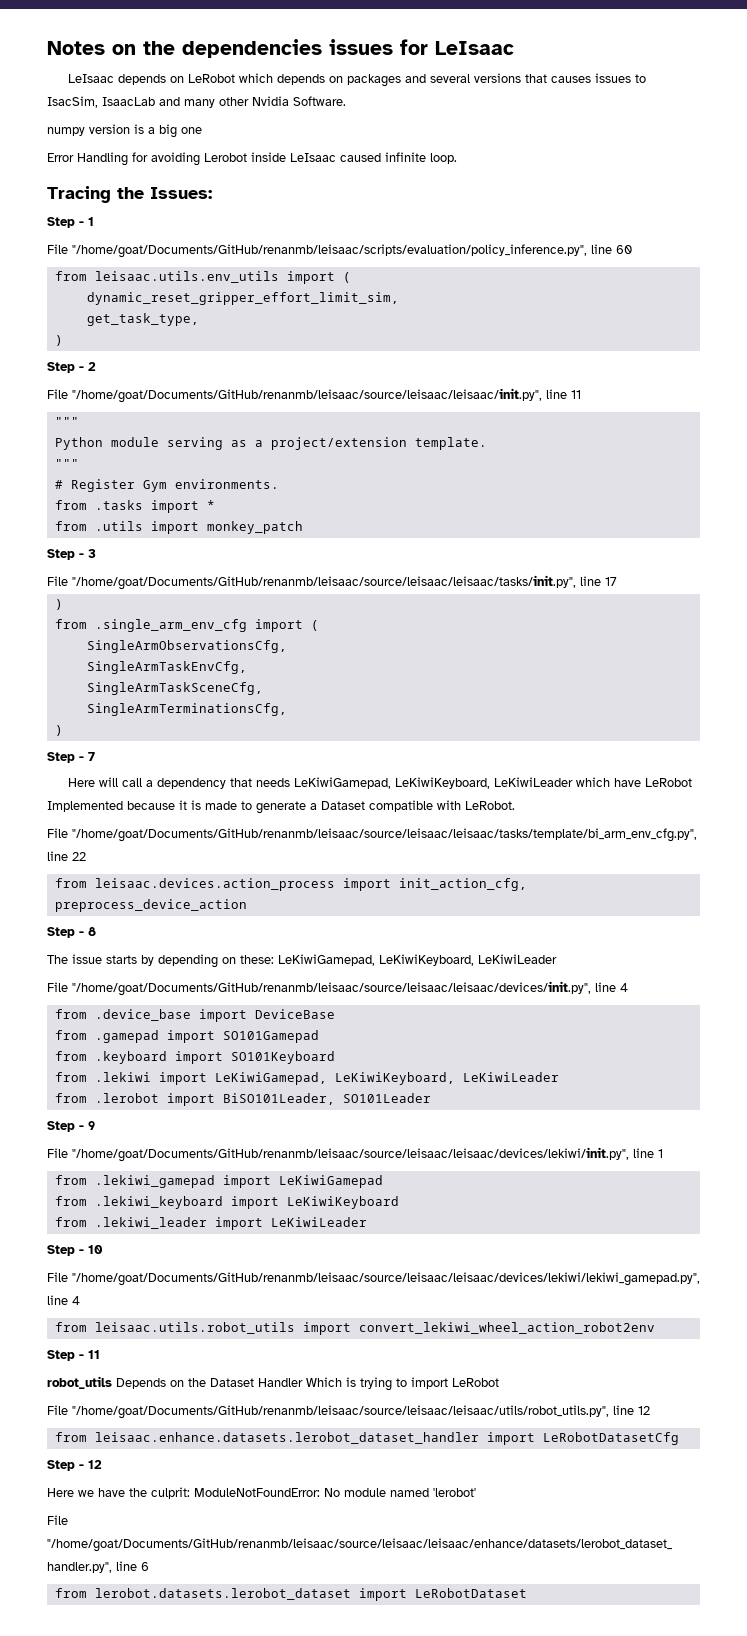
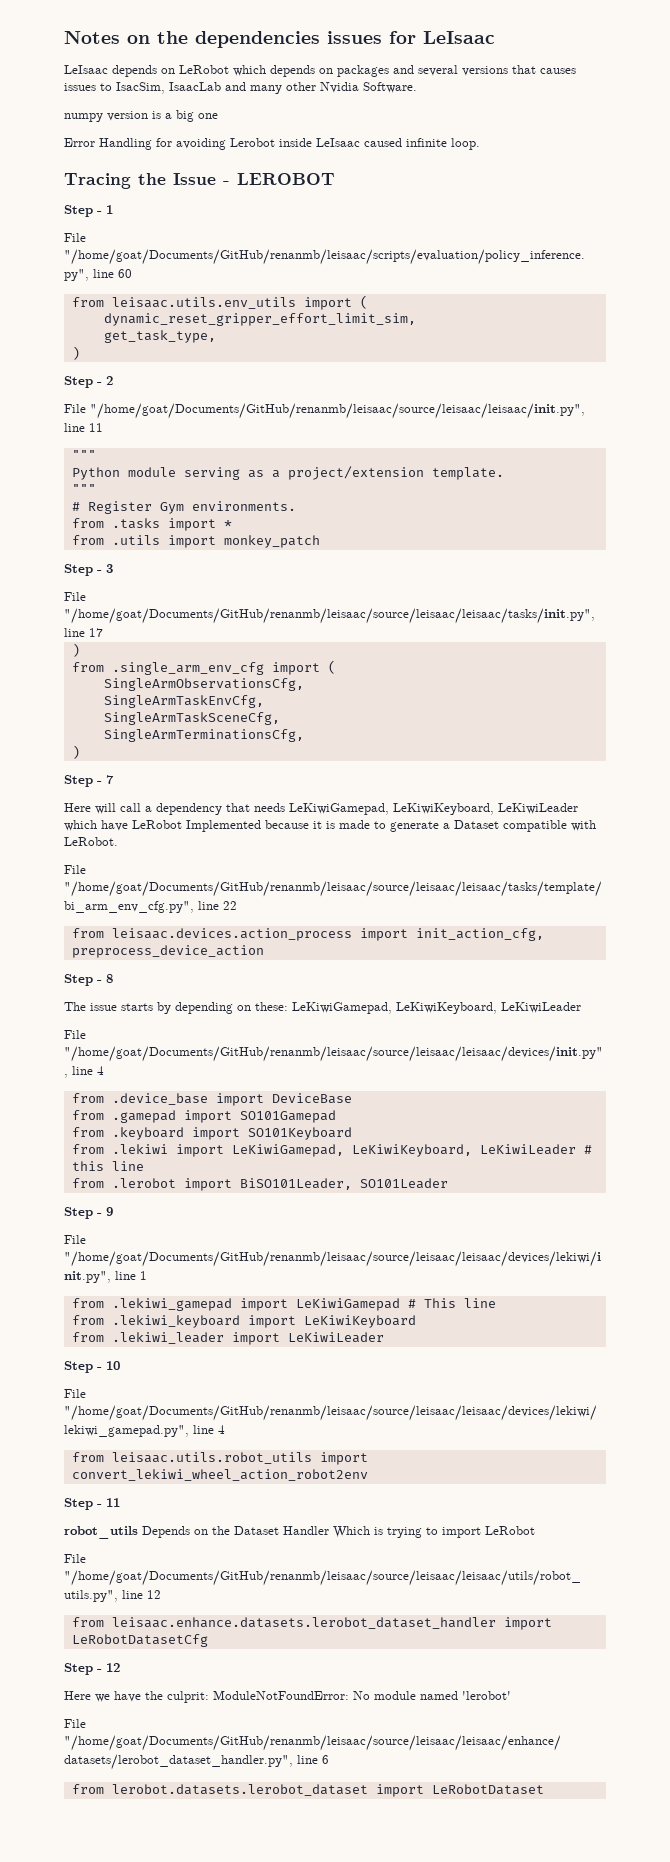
[150,187,212,199] Issues: -> [173,173,335,185] Issue - LEROBOT
(559, 1077) none -> [583,1145,592,1154] [71,1161,144,1171] # this line
(383, 1181) none -> [407,1298,496,1308] # This line

